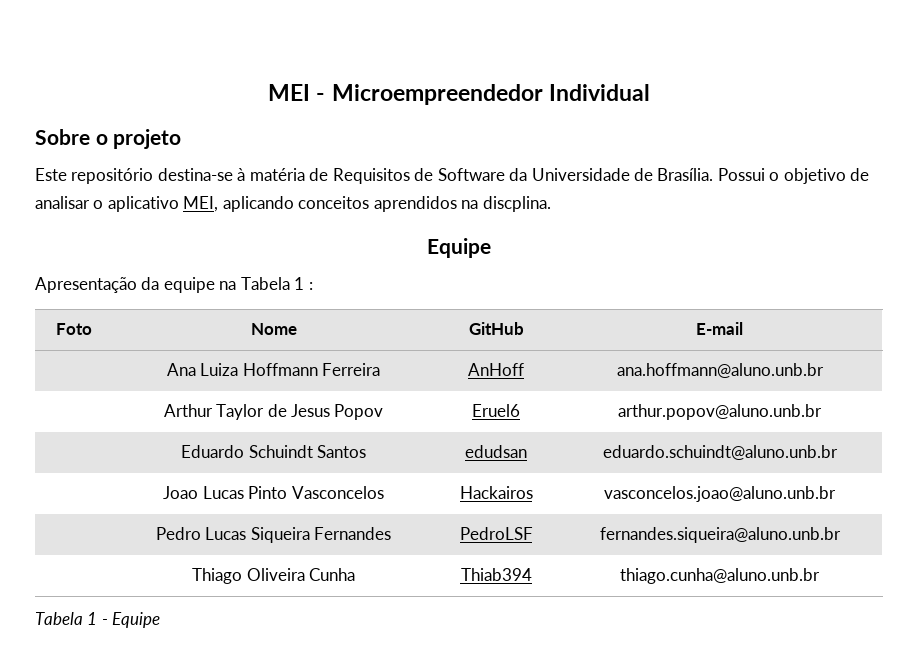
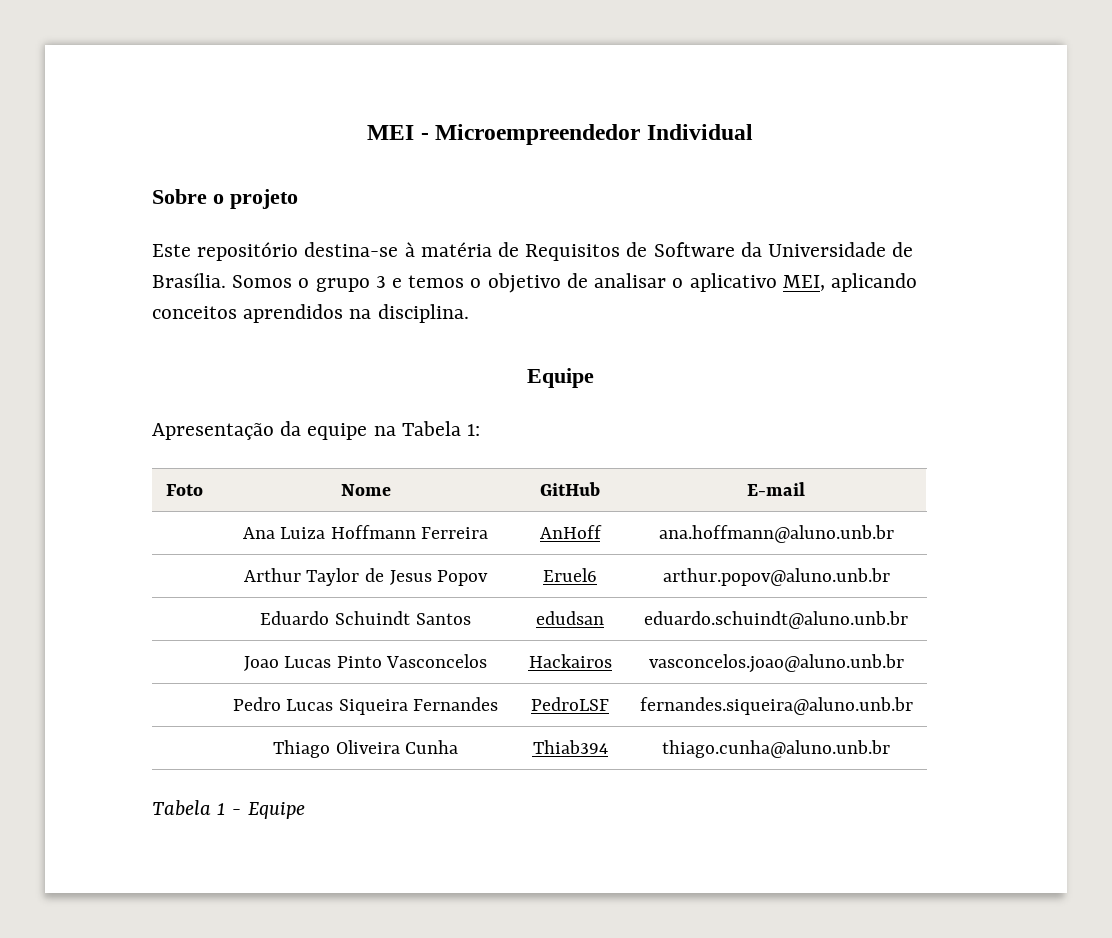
[717,168,765,181] Possui -> [232,275,465,292] Somos o grupo 3 e temos
[482,196,551,212] discplina. -> [377,304,469,323] disciplina.
[294,277,313,290] 1 : -> [467,424,481,436] 1:

